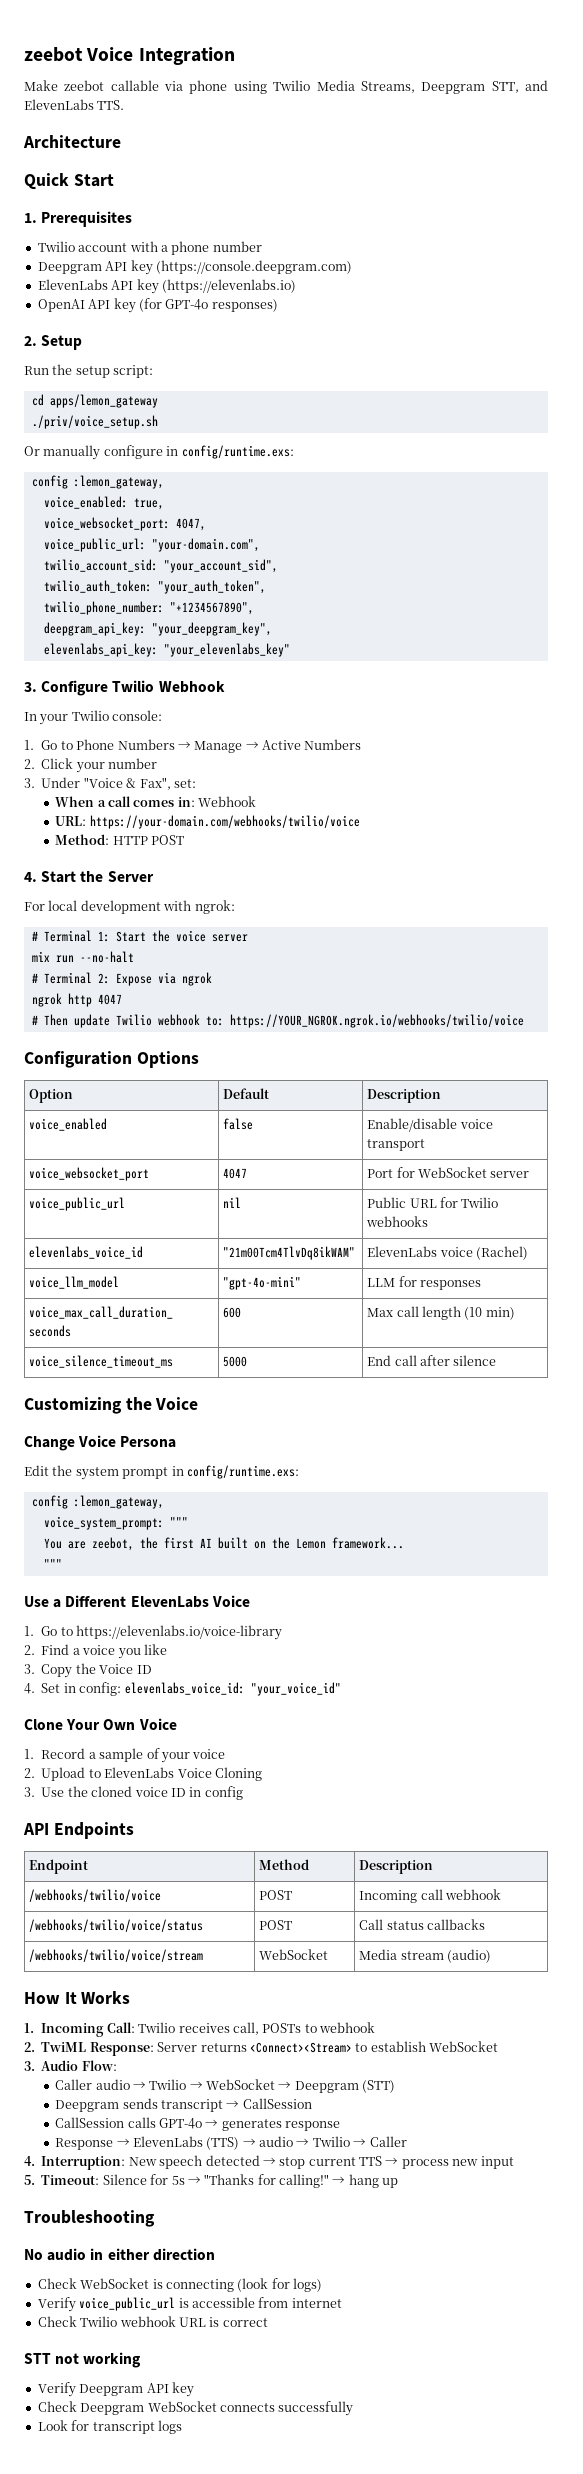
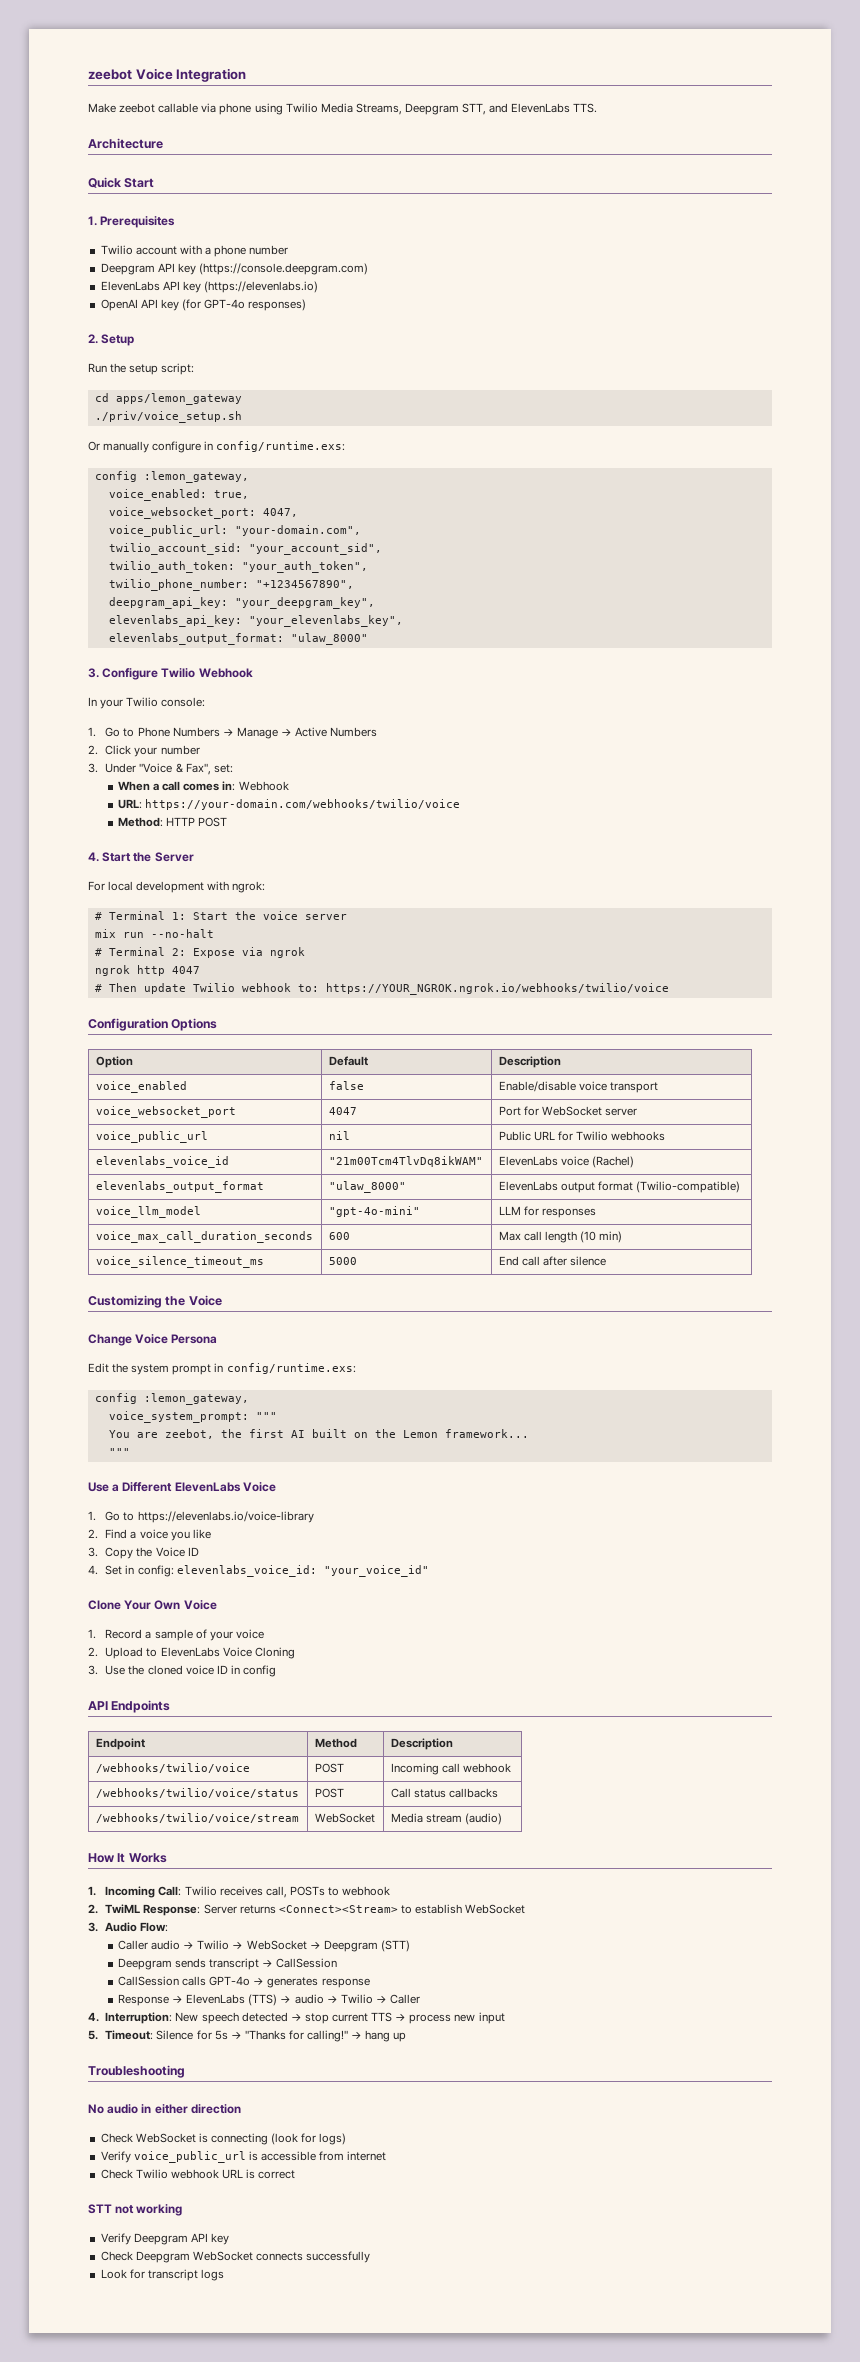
[163,643,290,657] "your_elevenlabs_key" -> [248,615,403,627] [108,633,368,645] "your_elevenlabs_key", // elevenlabs_output_format: "ulaw_8000"
(528, 1253) none -> [95,1181,264,1193] [328,1181,406,1193] [498,1181,740,1193] // elevenlabs_output_format | "ulaw_8000" | ElevenLabs output format (Twilio-compatible)

